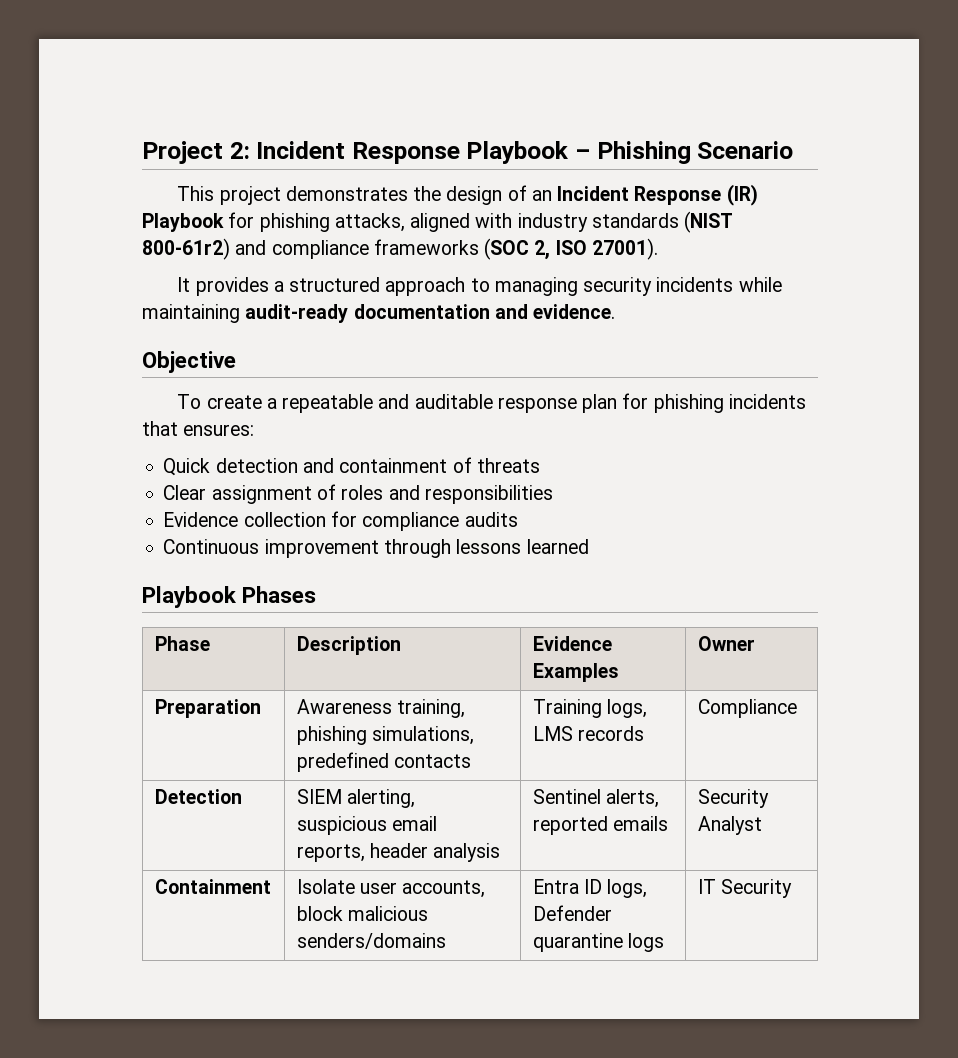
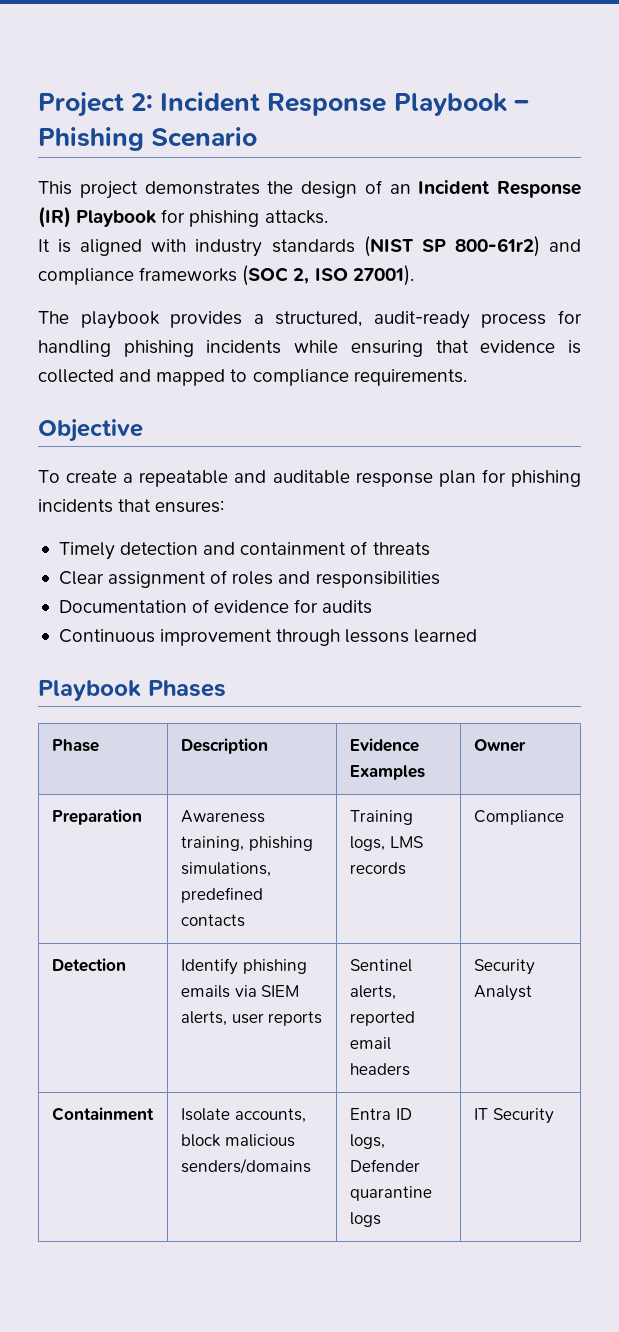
[334,213,405,232] attacks, -> [264,210,328,224] [38,239,72,253] attacks. // It is
(734, 222) none -> [421,239,446,252] SP
[177,277,782,296] [142,304,616,323] It provides a structured approach to managing security incidents while maintaining audit-ready documentation and evidence. -> [38,310,582,329] [38,340,581,357] [38,369,467,386] The playbook provides a structured, audit-ready process for handling phishing incidents while ensuring that evidence is collected and mapped to compliance requirements.
[163,458,211,476] Quick -> [58,542,115,560] Timely
[163,511,460,531] Evidence collection for compliance -> [58,599,319,613] Documentation of evidence for
[296,789,415,808] [296,816,437,835] [296,843,501,862] SIEM alerting, suspicious email reports, header analysis -> [180,958,307,975] [180,985,300,998] [180,1011,323,1026] Identify phishing emails via SIEM alerts, user reports
[612,816,668,831] emails -> [349,1037,391,1050] [349,1063,410,1076] email headers
[359,882,397,894] user -> (230, 1114) none

